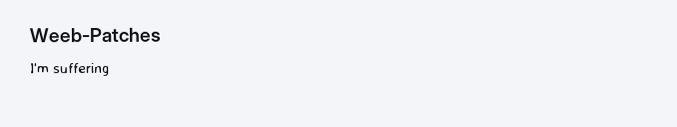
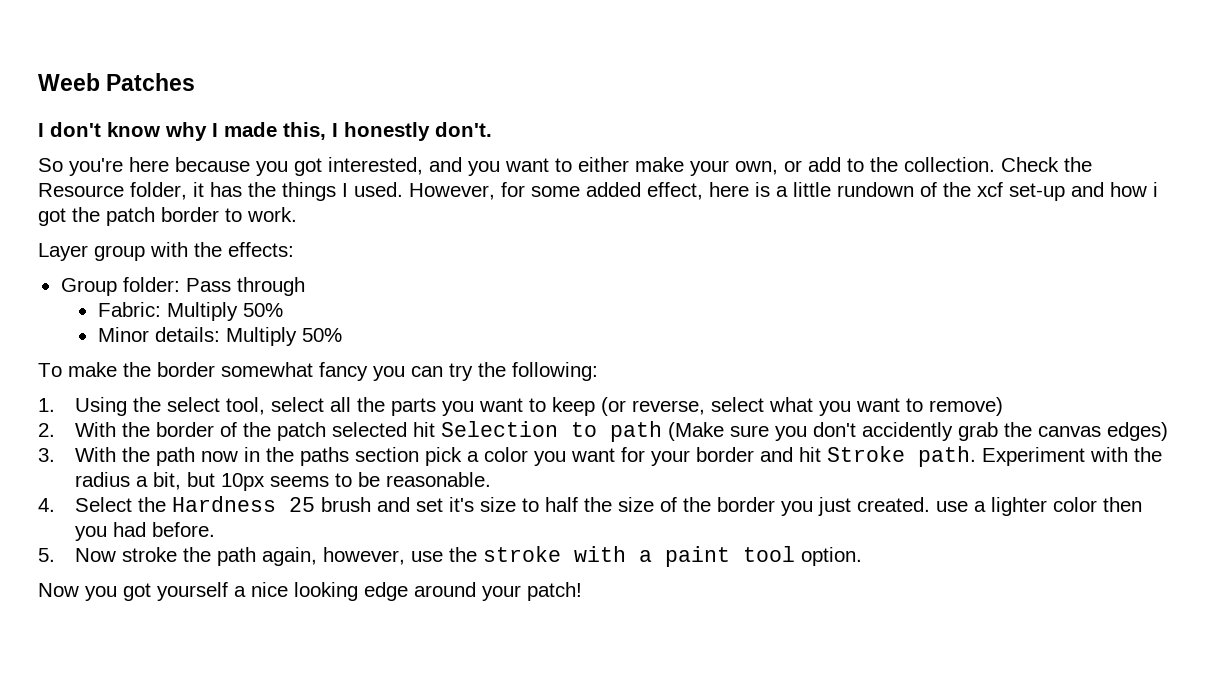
[29,27,161,43] [29,62,110,77] Weeb-Patches // I'm suffering -> [38,73,196,91] [38,122,492,141] [38,157,1092,176] [38,182,1158,201] [38,207,297,226] [38,242,294,261] [60,277,305,296] [97,302,283,321] [97,327,342,346] [38,362,598,381] [38,397,1003,416] [38,421,1168,442] [38,446,1162,467] [74,472,491,491] [38,496,1142,516] [74,522,215,541] [38,546,862,567] [38,582,582,601] Weeb Patches // I don't know why I made this, I honestly don't. // So you're here because you got interested, and you want to either make your own, or add to the collection. Check the Resource folder, it has the things I used. However, for some added effect, here is a little rundown of the xcf set-up and how i got the patch border to work. // Layer group with the effects: // Group folder: Pass through // Fabric: Multiply 50% // Minor details: Multiply 50% // To make the border somewhat fancy you can try the following: // 1. Using the select tool, select all the parts you want to keep (or reverse, select what you want to remove) // 2. With the border of the patch selected hit Selection to path (Make sure you don't accidently grab the canvas edges) // 3. With the path now in the paths section pick a color you want for your border and hit Stroke path. Experiment with the radius a bit, but 10px seems to be reasonable. // 4. Select the Hardness 25 brush and set it's size to half the size of the border you just created. use a lighter color then you had before. // 5. Now stroke the path again, however, use the stroke with a paint tool option. // Now you got yourself a nice looking edge around your patch!

